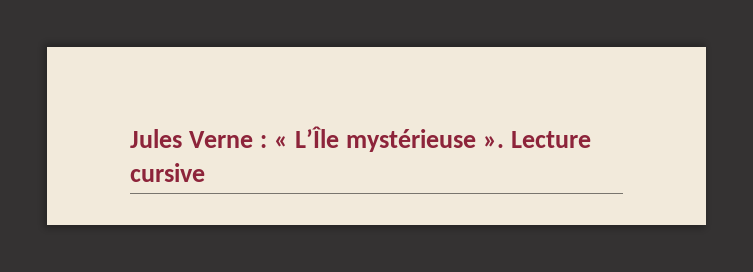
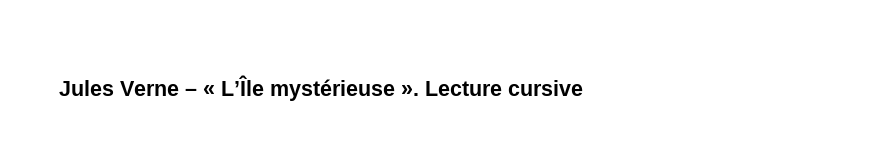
[260,135,268,148] : -> [185,88,197,96] –

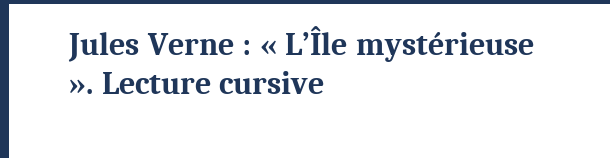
[185,88,197,96] – -> [242,40,252,55] :

